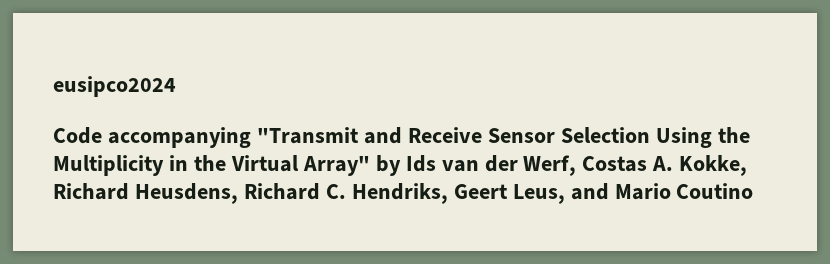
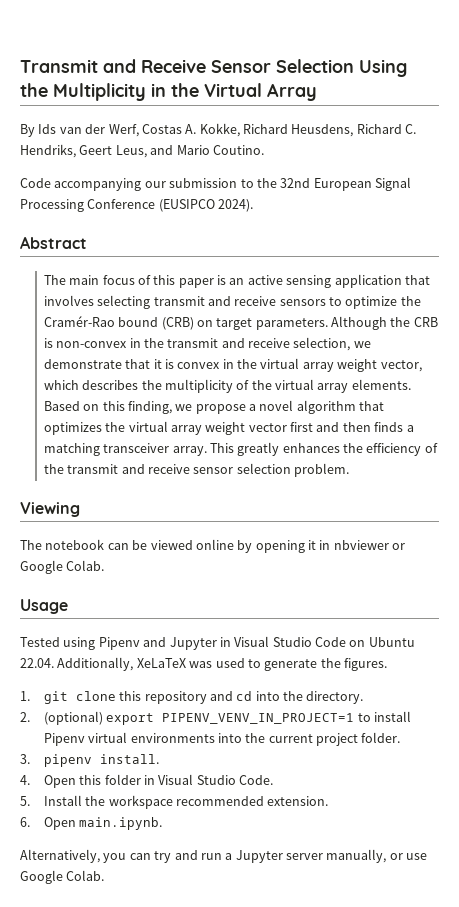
[53,76,176,97] [53,127,359,148] eusipco2024 // Code accompanying "Transmit -> [20,59,98,73] Transmit
[302,155,401,176] Array" by -> [267,83,317,101] [20,124,35,137] Array // By
[676,183,754,199] Coutino -> [212,145,264,155] [20,177,411,191] [20,199,254,212] [20,236,87,249] [43,274,430,288] [43,295,421,309] [43,316,438,330] [43,337,371,351] [43,358,422,372] [43,379,411,393] [43,400,385,414] [43,421,414,435] [43,442,438,456] [43,463,350,477] [20,502,80,517] [20,539,406,553] [20,560,105,574] [20,599,68,614] [20,636,415,650] [20,657,387,671] [20,691,364,704] [20,711,411,725] [43,732,401,746] [20,754,159,767] [20,774,274,788] [20,795,329,809] [20,817,163,830] [20,849,428,863] [20,870,105,884] Coutino. // Code accompanying our submission to the 32nd European Signal Processing Conference (EUSIPCO 2024). // Abstract // The main focus of this paper is an active sensing application that involves selecting transmit and receive sensors to optimize the Cramér-Rao bound (CRB) on target parameters. Although the CRB is non-convex in the transmit and receive selection, we demonstrate that it is convex in the virtual array weight vector, which describes the multiplicity of the virtual array elements. Based on this finding, we propose a novel algorithm that optimizes the virtual array weight vector first and then finds a matching transceiver array. This greatly enhances the efficiency of the transmit and receive sensor selection problem. // Viewing // The notebook can be viewed online by opening it in nbviewer or Google Colab. // Usage // Tested using Pipenv and Jupyter in Visual Studio Code on Ubuntu 22.04. Additionally, XeLaTeX was used to generate the figures. // 1. git clone this repository and cd into the directory. // 2. (optional) export PIPENV_VENV_IN_PROJECT=1 to install Pipenv virtual environments into the current project folder. // 3. pipenv install. // 4. Open this folder in Visual Studio Code. // 5. Install the workspace recommended extension. // 6. Open main.ipynb. // Alternatively, you can try and run a Jupyter server manually, or use Google Colab.

